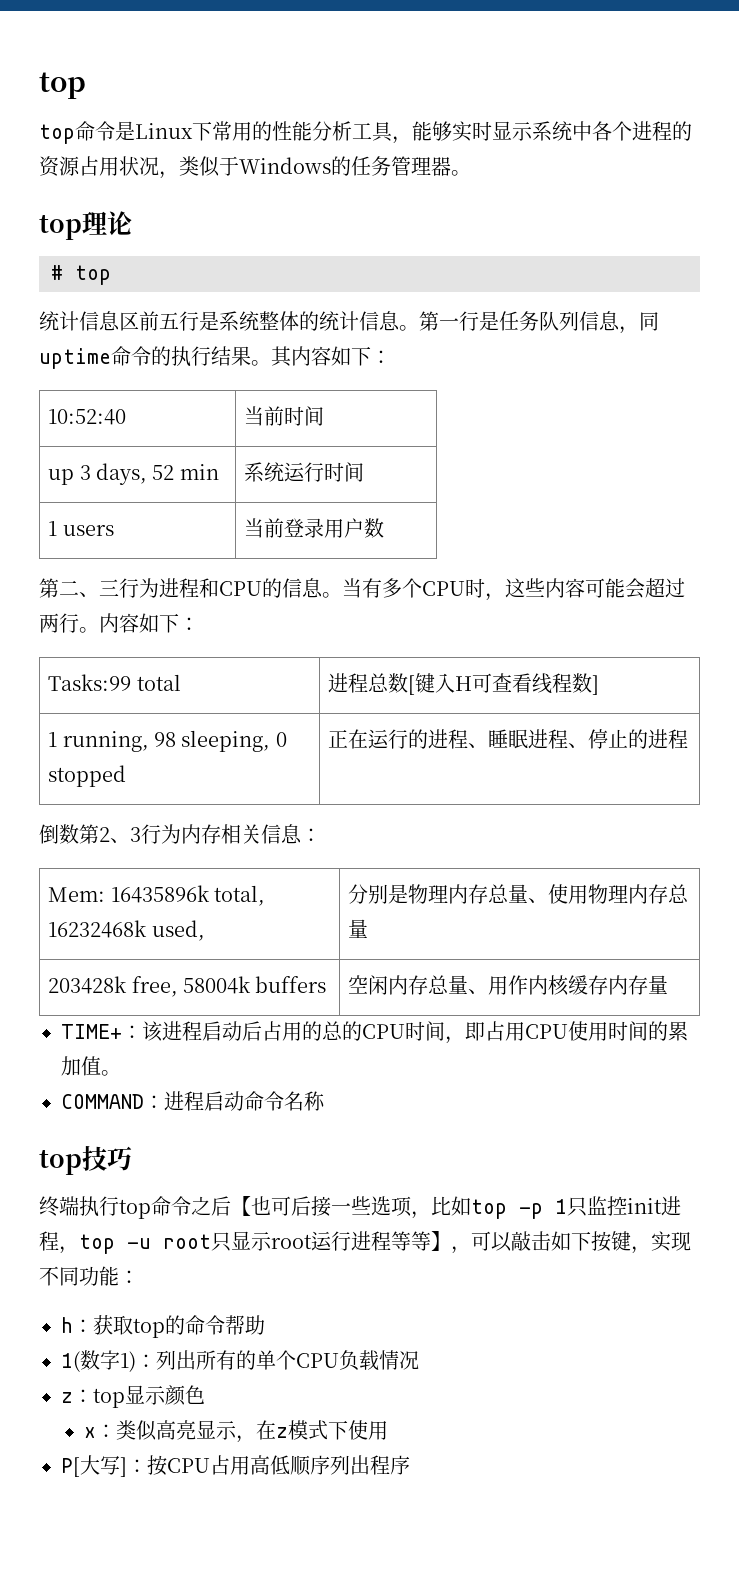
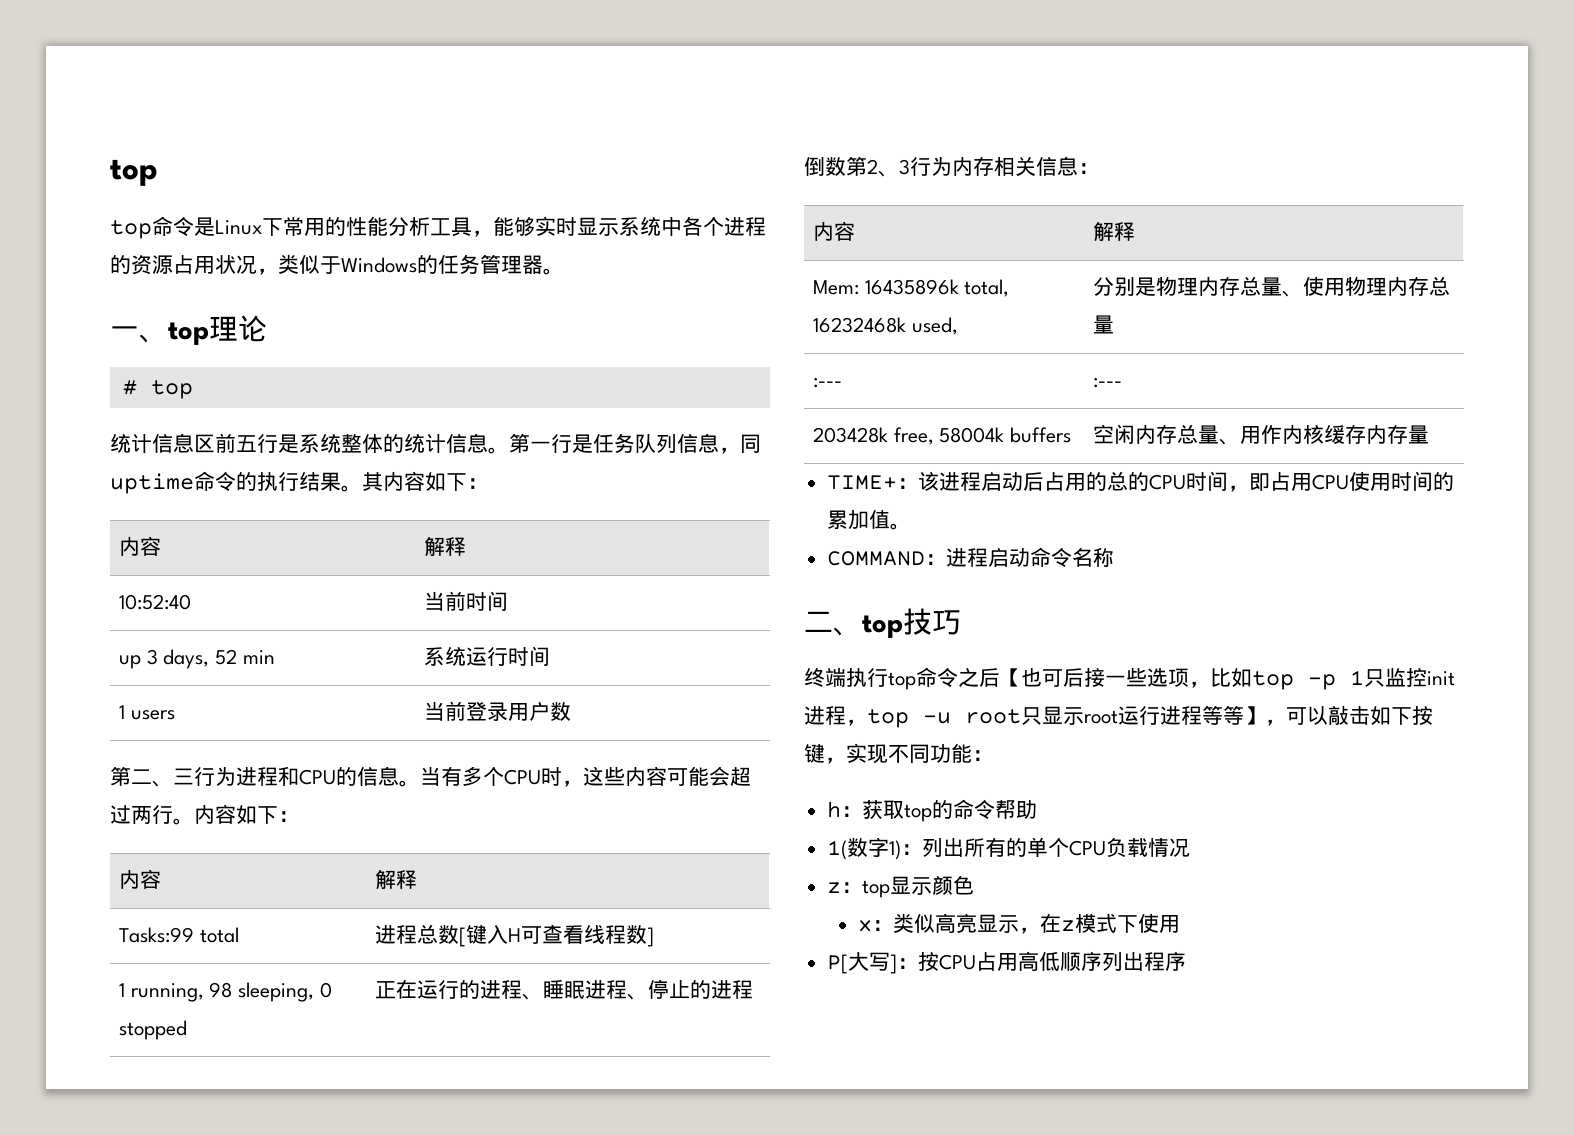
(471, 173) none -> [110,326,168,343] 一、
(391, 357) none -> [118,536,161,556] [423,536,466,556] // 内容 | 解释
(199, 624) none -> [118,869,161,889] [374,869,417,889] // 内容 | 解释
(321, 835) none -> [812,221,855,241] [1092,221,1135,241] // 内容 | 解释
(369, 928) none -> [812,377,842,388] [1092,377,1122,388] // :--- | :---
(325, 1101) none -> [804,611,862,636] 二、

